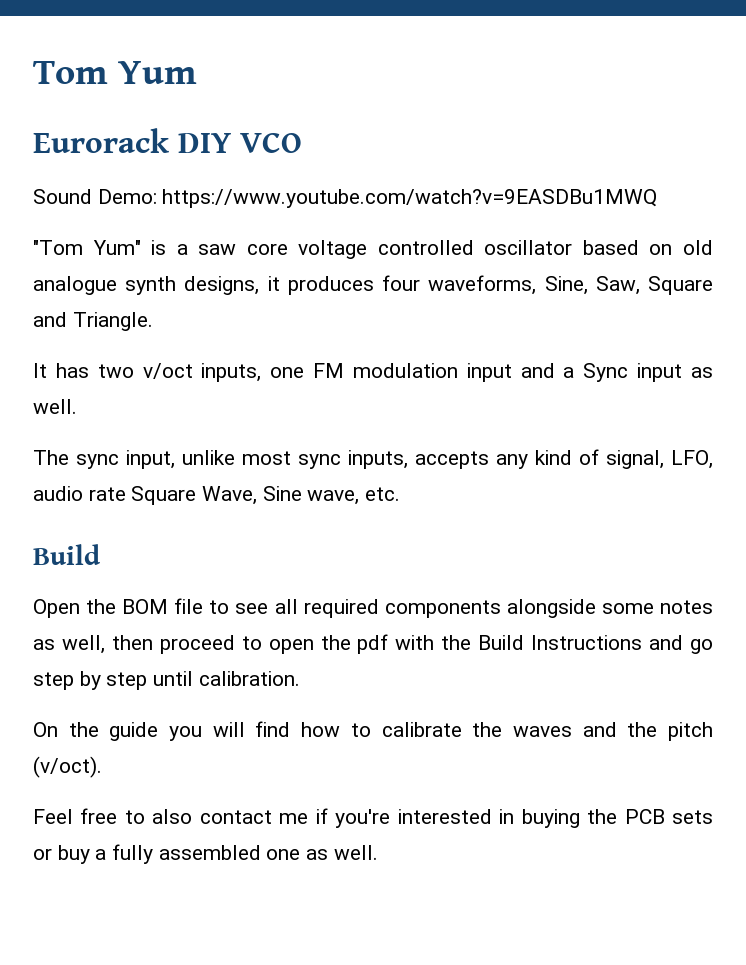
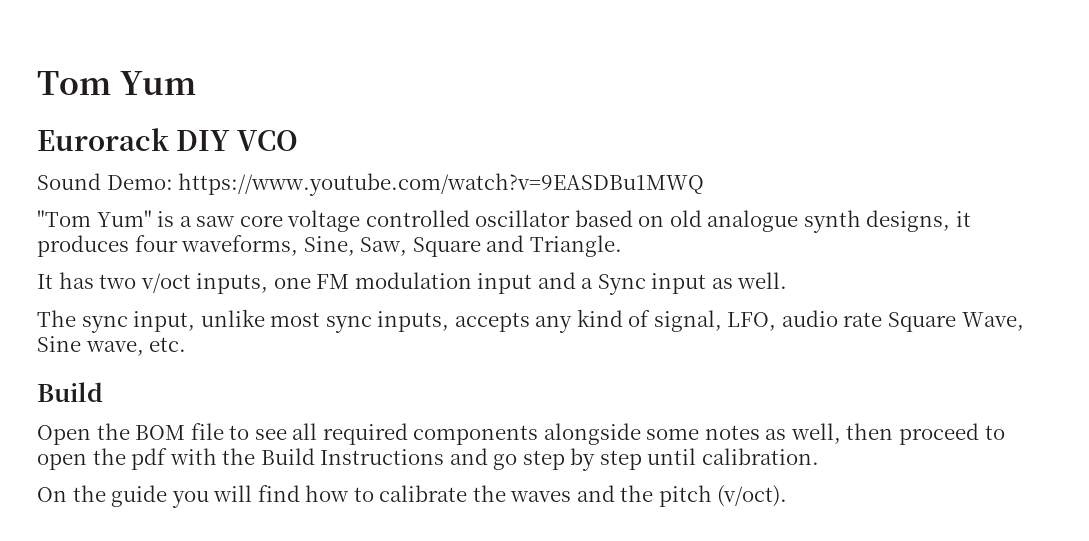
[33,808,713,828] [33,844,378,864] // Feel free to also contact me if you're interested in buying the PCB sets or buy a fully assembled one as well. -> (788, 496) none

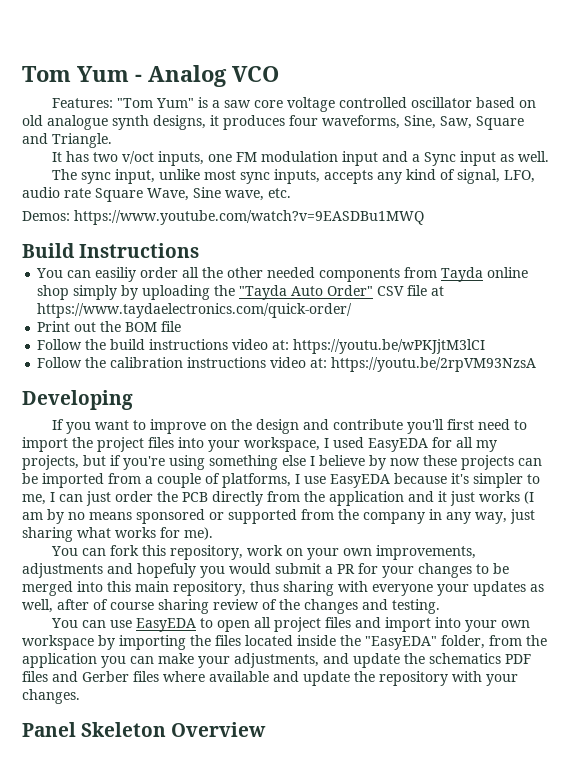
[37,128,231,151] // Eurorack DIY -> [135,65,227,87] - Analog
[37,173,705,196] Sound Demo: https://www.youtube.com/watch?v=9EASDBu1MWQ // -> [51,98,113,108] Features:
[37,382,103,402] [37,423,1005,445] [37,448,819,471] [37,485,788,508] // Build // Open the BOM file to see all required components alongside some notes as well, then proceed to open the pdf with the Build Instructions and go step by step until calibration. // On the guide you will find how to calibrate the waves and the pitch (v/oct). -> [22,210,424,225] [22,243,200,258] [36,267,529,282] [37,285,445,300] [37,303,353,318] [37,321,182,332] [37,339,486,354] [37,357,537,372] [22,390,133,410] [51,419,527,434] [22,437,497,452] [22,455,542,470] [22,473,540,488] [22,491,534,506] [22,509,535,524] [22,527,213,542] [50,545,476,560] [22,563,509,578] [22,581,544,596] [22,599,440,614] [50,617,530,632] [22,635,547,650] [22,653,531,668] [22,671,518,686] [22,689,80,704] [22,722,267,737] // Demos: https://www.youtube.com/watch?v=9EASDBu1MWQ // Build Instructions // You can easiliy order all the other needed components from Tayda online shop simply by uploading the "Tayda Auto Order" CSV file at https://www.taydaelectronics.com/quick-order/ // Print out the BOM file // Follow the build instructions video at: https://youtu.be/wPKJjtM3lCI // Follow the calibration instructions video at: https://youtu.be/2rpVM93NzsA // Developing // If you want to improve on the design and contribute you'll first need to import the project files into your workspace, I used EasyEDA for all my projects, but if you're using something else I believe by now these projects can be imported from a couple of platforms, I use EasyEDA because it's simpler to me, I can just order the PCB directly from the application and it just works (I am by no means sponsored or supported from the company in any way, just sharing what works for me). // You can fork this repository, work on your own improvements, adjustments and hopefuly you would submit a PR for your changes to be merged into this main repository, thus sharing with everyone your updates as well, after of course sharing review of the changes and testing. // You can use EasyEDA to open all project files and import into your own workspace by importing the files located inside the "EasyEDA" folder, from the application you can make your adjustments, and update the schematics PDF files and Gerber files where available and update the repository with your changes. // Panel Skeleton Overview

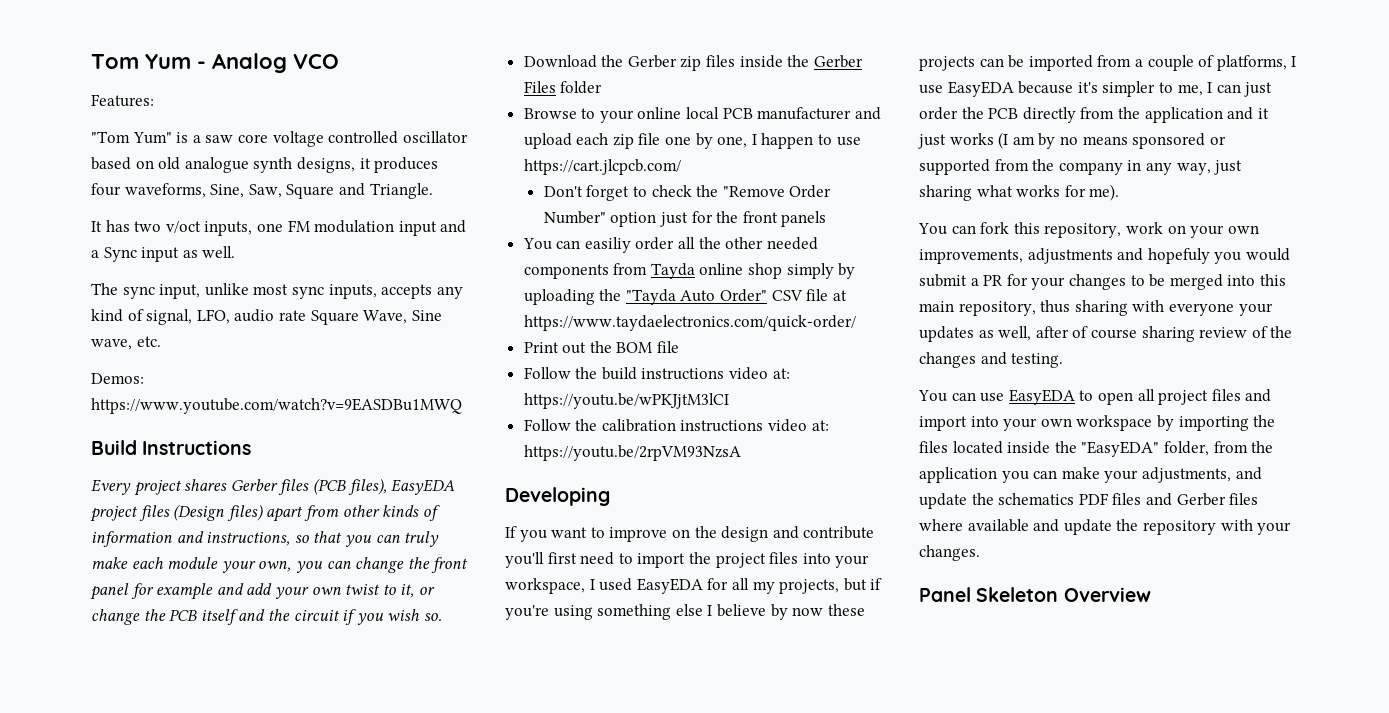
(113, 103) none -> (154, 100) //
(200, 250) none -> [91,478,456,496] [90,504,440,522] [91,531,440,547] [91,557,469,573] [90,583,435,600] [91,609,442,625] [523,55,863,71] [523,81,603,94] [523,107,881,123] [523,133,861,149] [523,159,681,175] [543,185,832,201] [543,211,827,227] // Every project shares Gerber files (PCB files), EasyEDA project files (Design files) apart from other kinds of information and instructions, so that you can truly make each module your own, you can change the front panel for example and add your own twist to it, or change the PCB itself and the circuit if you wish so. // Download the Gerber zip files inside the Gerber Files folder // Browse to your online local PCB manufacturer and upload each zip file one by one, I happen to use https://cart.jlcpcb.com/ // Don't forget to check the "Remove Order Number" option just for the front panels

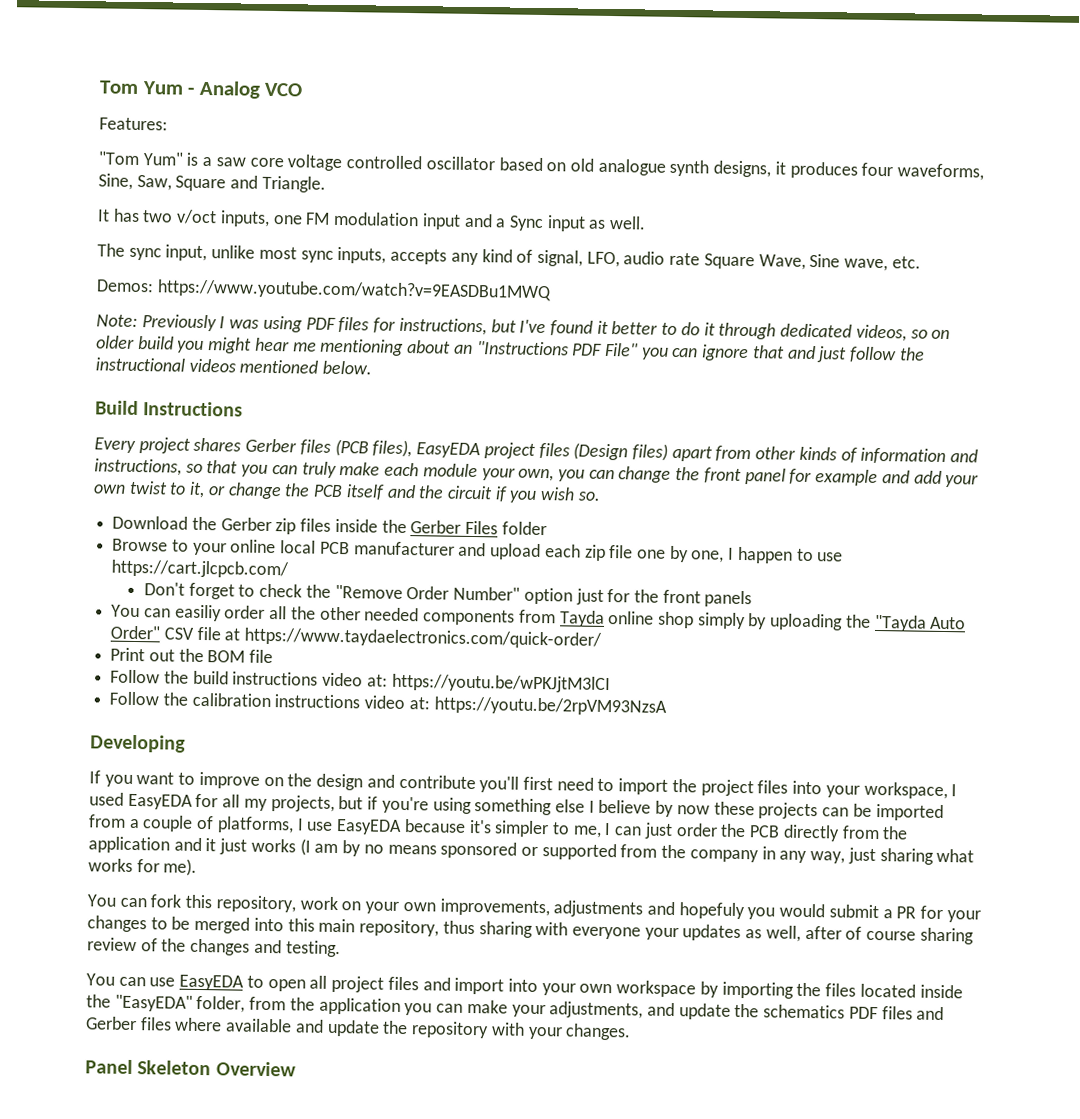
(462, 406) none -> [96,314,951,342] [96,335,925,363] [95,357,373,375] // Note: Previously I was using PDF files for instructions, but I've found it better to do it through dedicated videos, so on older build you might hear me mentioning about an "Instructions PDF File" you can ignore that and just follow the instructional videos mentioned below.

